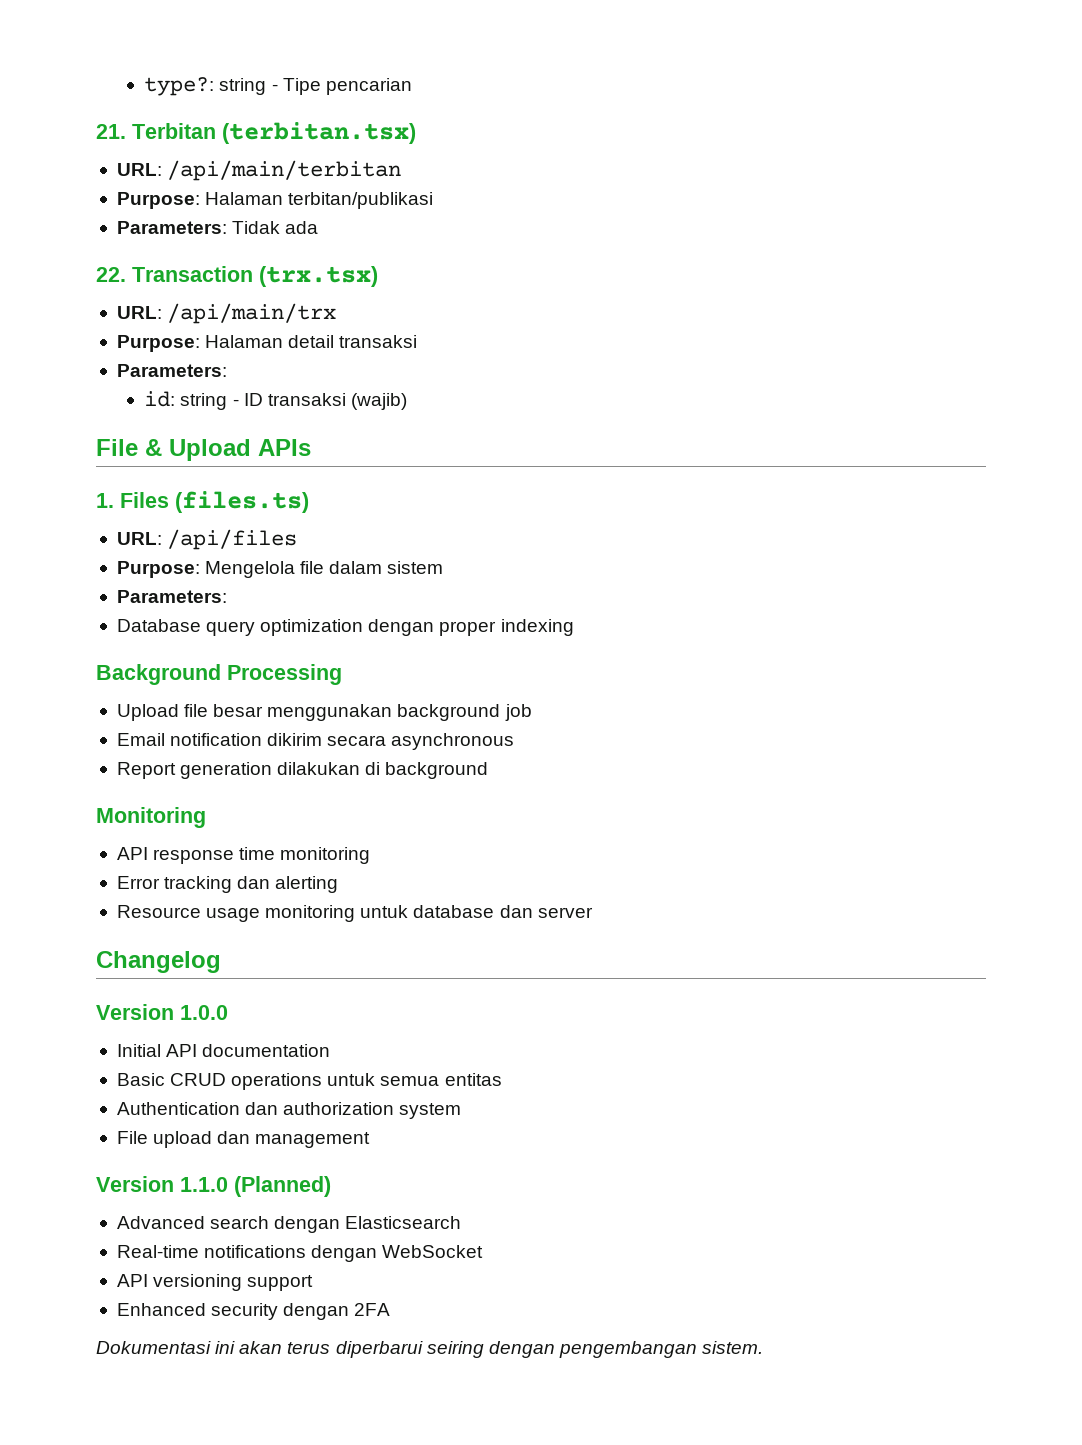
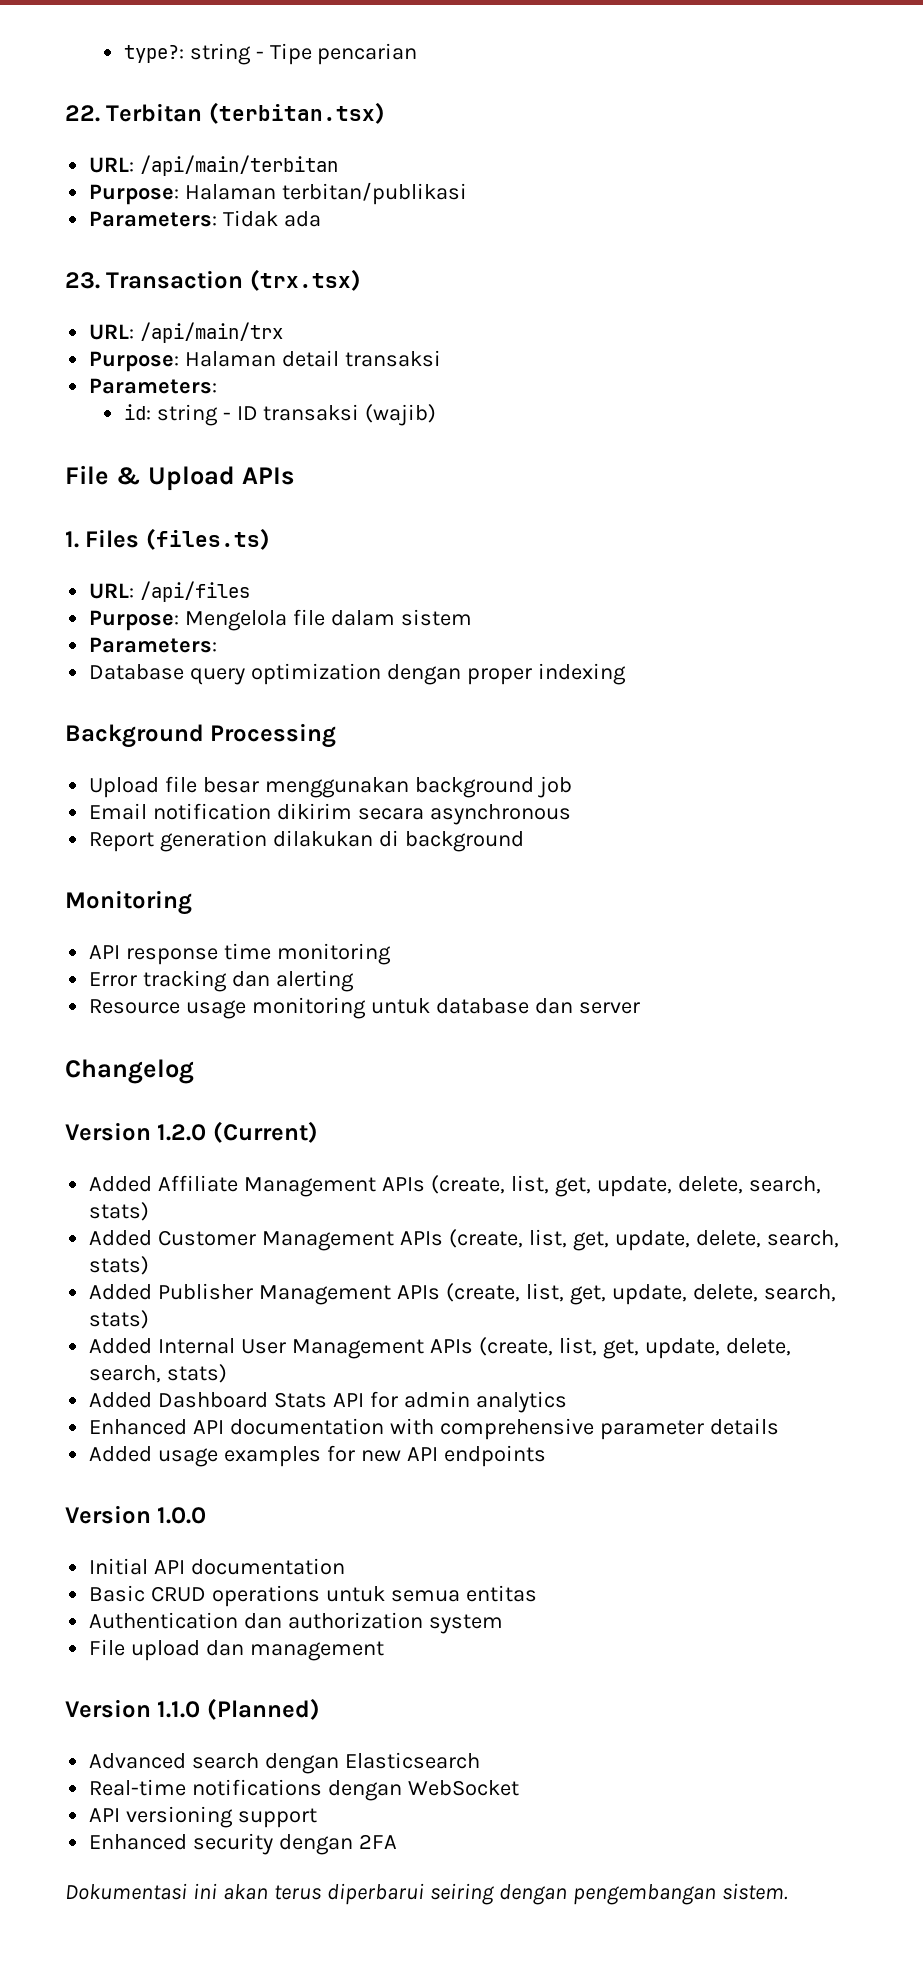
[96,124,126,139] 21. -> [65,105,100,122] 22.
[96,267,126,282] 22. -> [65,272,100,289] 23.
(221, 962) none -> [65,1121,318,1143] [89,1175,821,1197] [89,1202,150,1221] [89,1229,839,1251] [89,1256,150,1275] [89,1283,836,1305] [89,1310,150,1329] [89,1337,791,1359] [89,1364,228,1383] [89,1391,567,1413] [89,1418,779,1440] [89,1445,546,1467] // Version 1.2.0 (Current) // Added Affiliate Management APIs (create, list, get, update, delete, search, stats) // Added Customer Management APIs (create, list, get, update, delete, search, stats) // Added Publisher Management APIs (create, list, get, update, delete, search, stats) // Added Internal User Management APIs (create, list, get, update, delete, search, stats) // Added Dashboard Stats API for admin analytics // Enhanced API documentation with comprehensive parameter details // Added usage examples for new API endpoints

